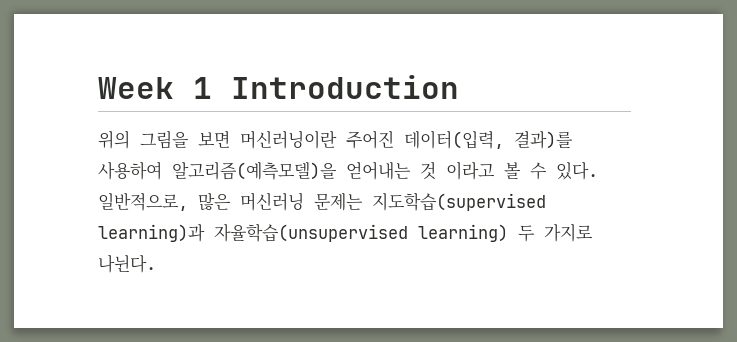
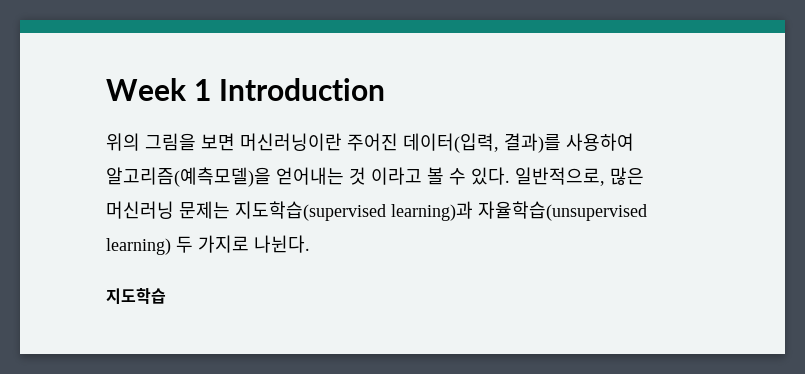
(156, 263) none -> [106,288,166,304] // 지도학습

